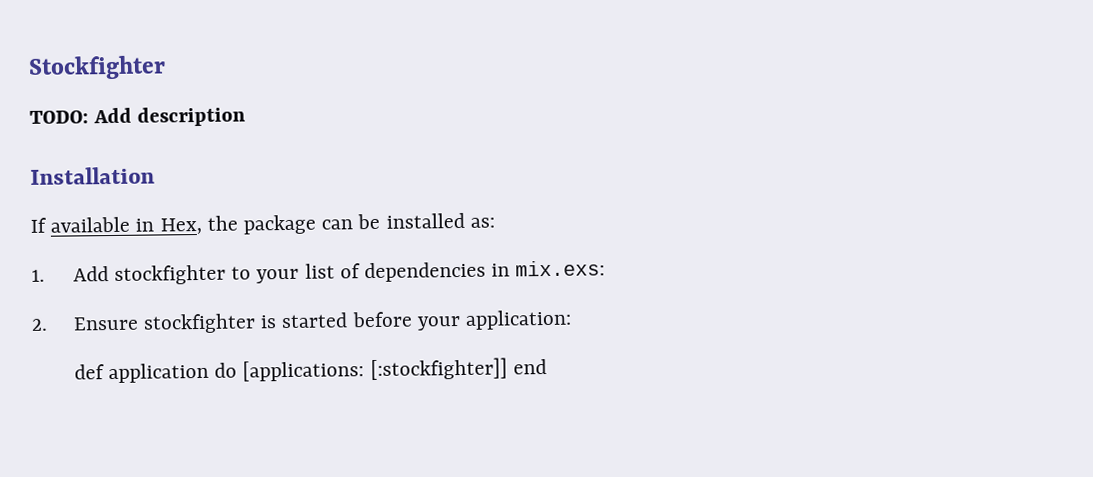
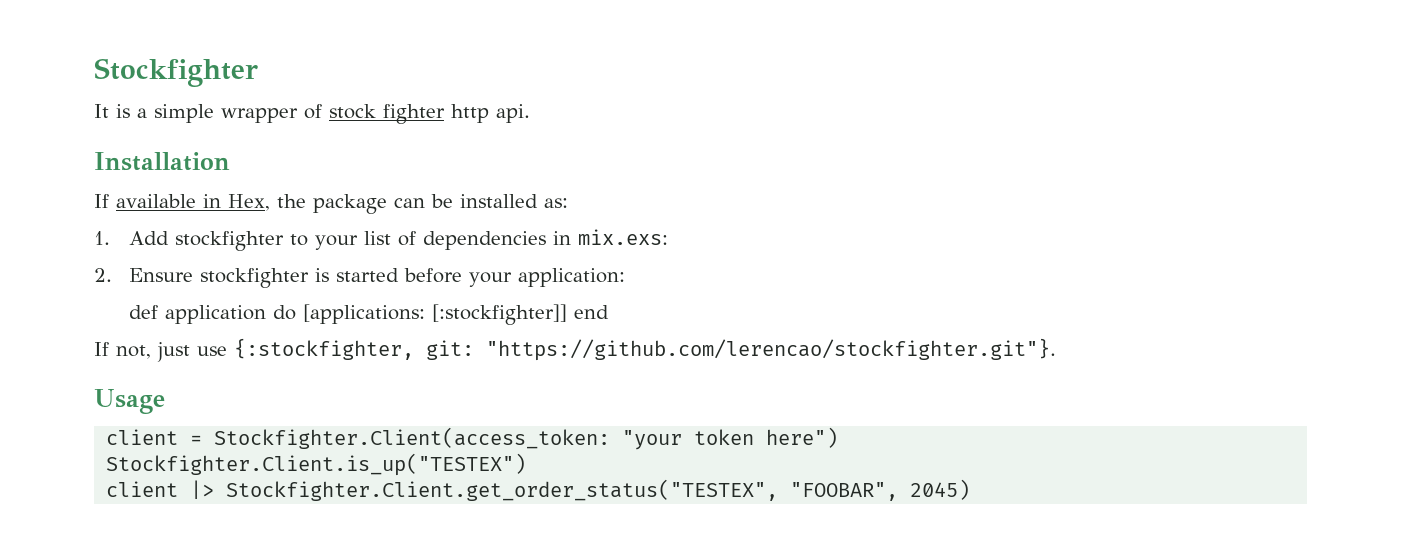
[29,106,247,127] TODO: Add description -> [94,104,530,124] It is a simple wrapper of stock fighter http api.
(547, 367) none -> [94,338,1056,362] [94,389,165,414] [106,427,839,450] [106,453,527,476] [106,479,971,501] // If not, just use {:stockfighter, git: "https://github.com/lerencao/stockfighter.git"}. // Usage // client = Stockfighter.Client(access_token: "your token here") // Stockfighter.Client.is_up("TESTEX") // client |> Stockfighter.Client.get_order_status("TESTEX", "FOOBAR", 2045)

